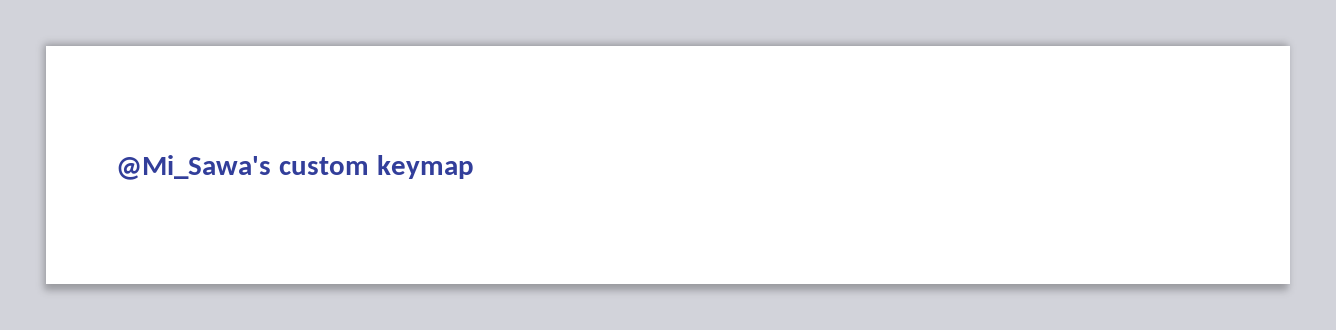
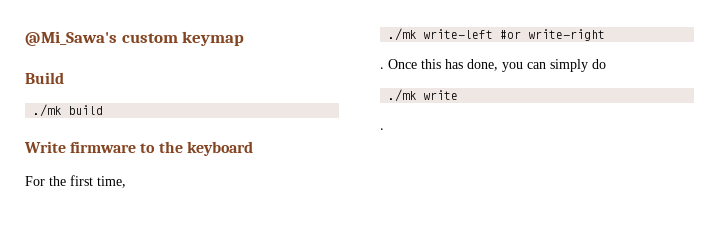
(474, 167) none -> [25,72,64,84] [33,104,104,117] [24,141,253,156] [25,175,126,188] [388,28,606,41] [380,59,606,72] [388,89,459,102] [380,128,384,130] // Build // ./mk build // Write firmware to the keyboard // For the first time, // ./mk write-left #or write-right // . Once this has done, you can simply do // ./mk write // .

